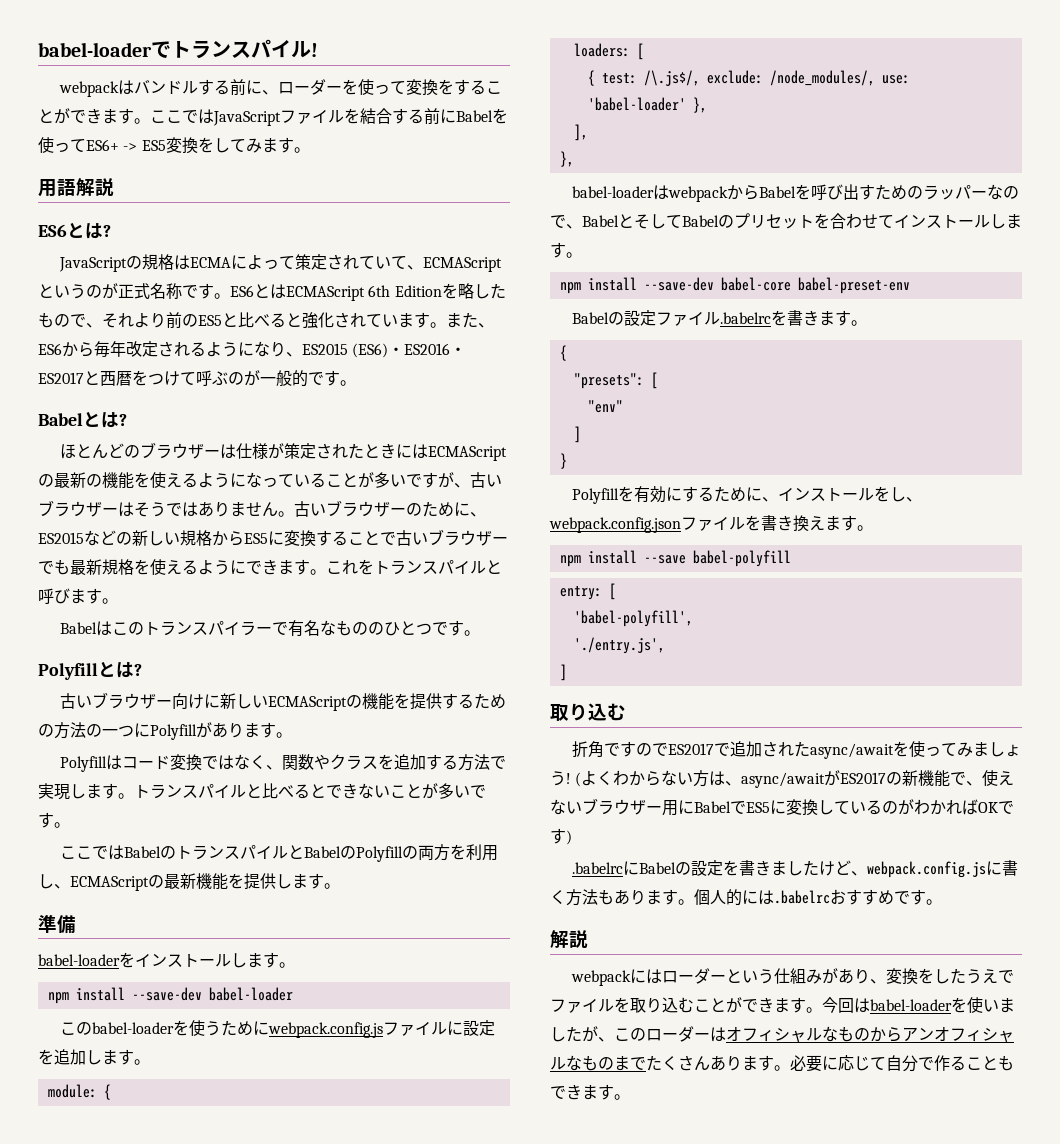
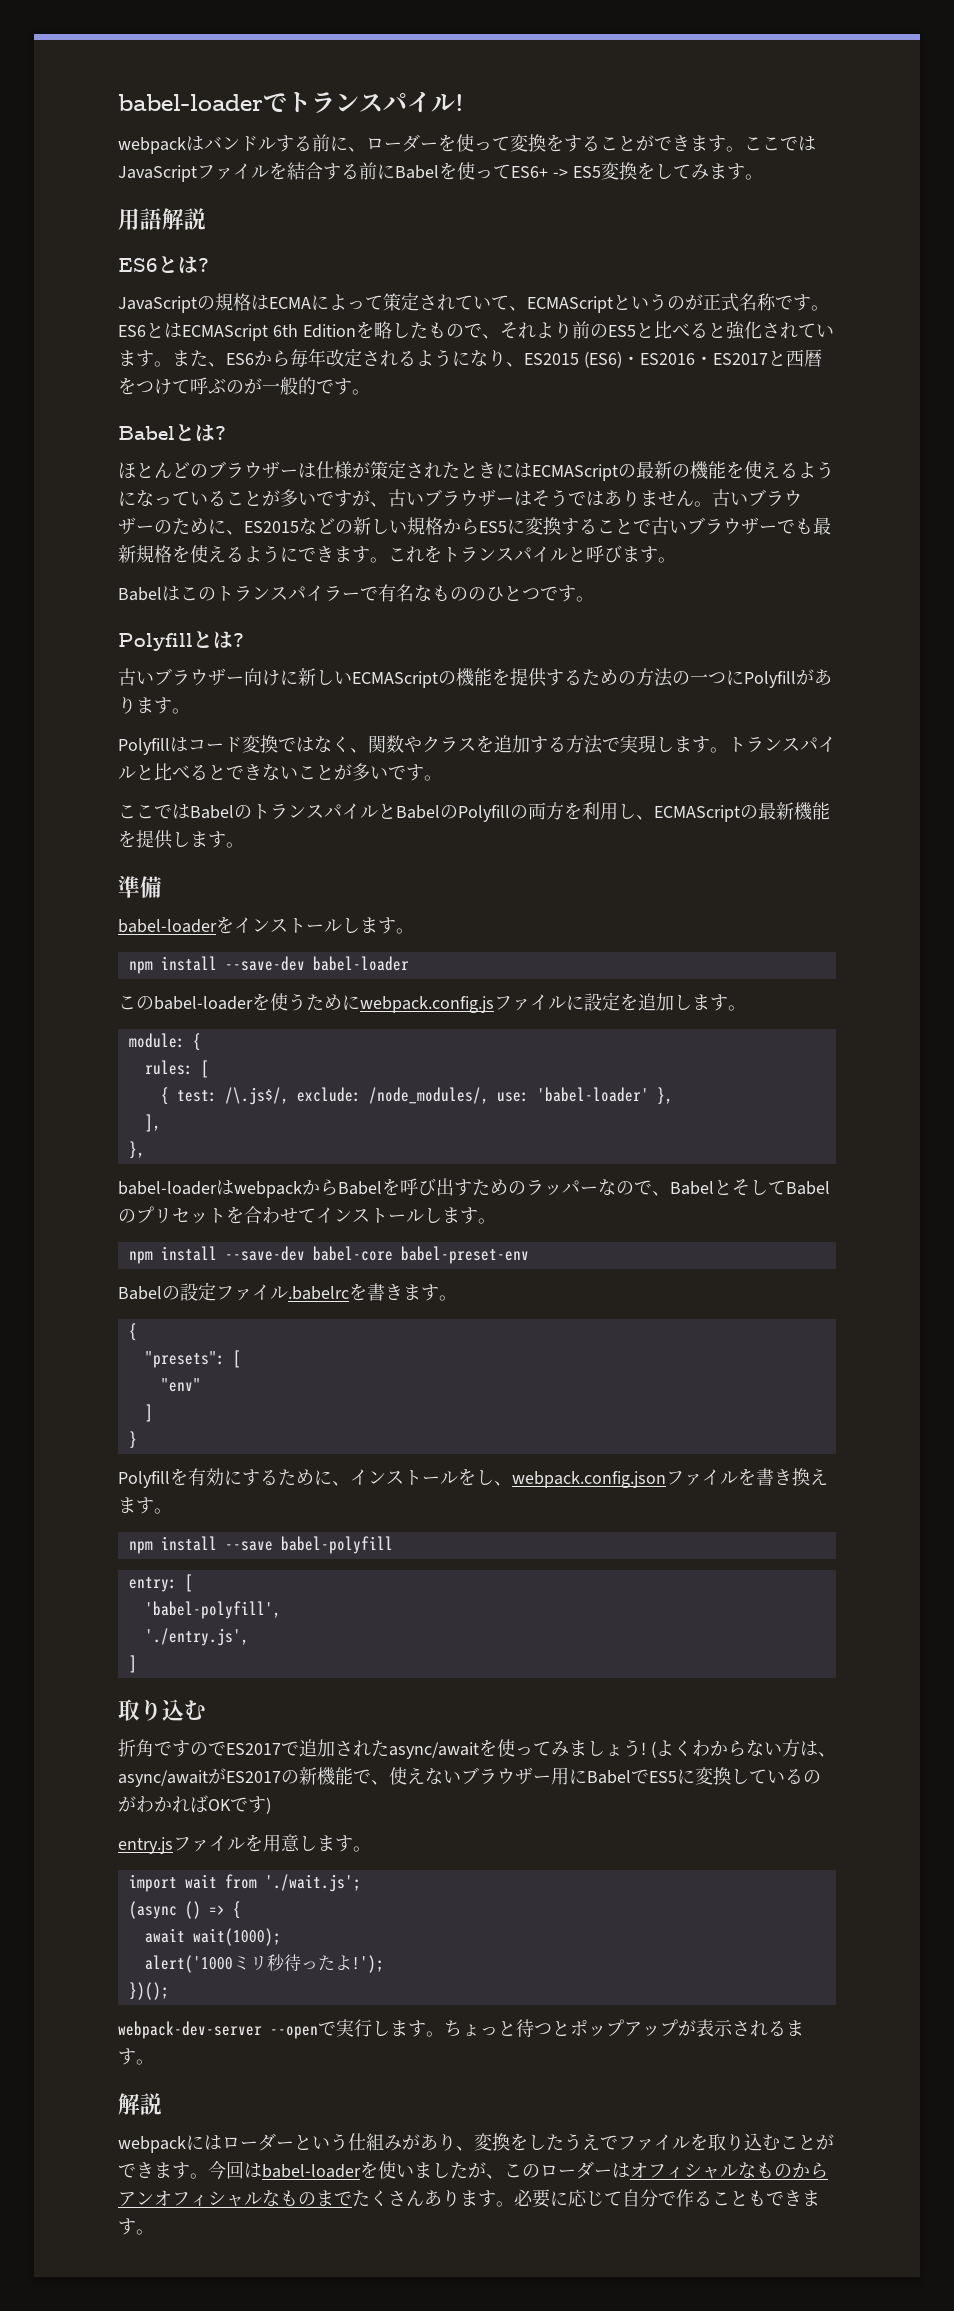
[573,43,630,57] loaders: -> [144,1060,193,1075] rules:
[571,860,1018,878] [550,889,910,906] .babelrcにBabelの設定を書きましたけど、webpack.config.jsに書く方法もあります。個人的には.babelrcおすすめで -> [118,1834,371,1854] [128,1874,361,1892] [128,1901,241,1919] [144,1928,281,1946] [144,1954,384,1973] [128,1982,169,2000] [118,2019,804,2039] entry.jsファイルを用意します。 // import wait from './wait.js'; // (async () => { // await wait(1000); // alert('1000ミリ秒待ったよ!'); // })(); // webpack-dev-server --openで実行します。ちょっと待つとポップアップが表示されるま

